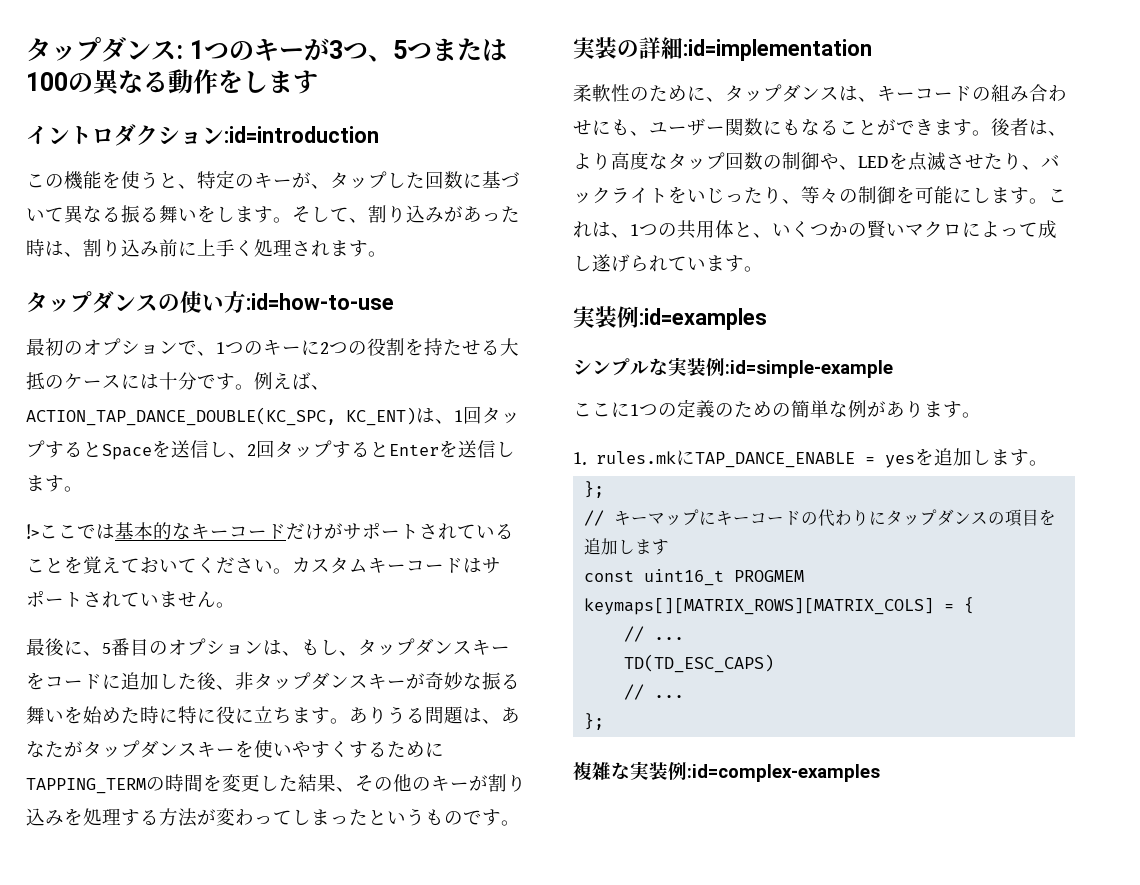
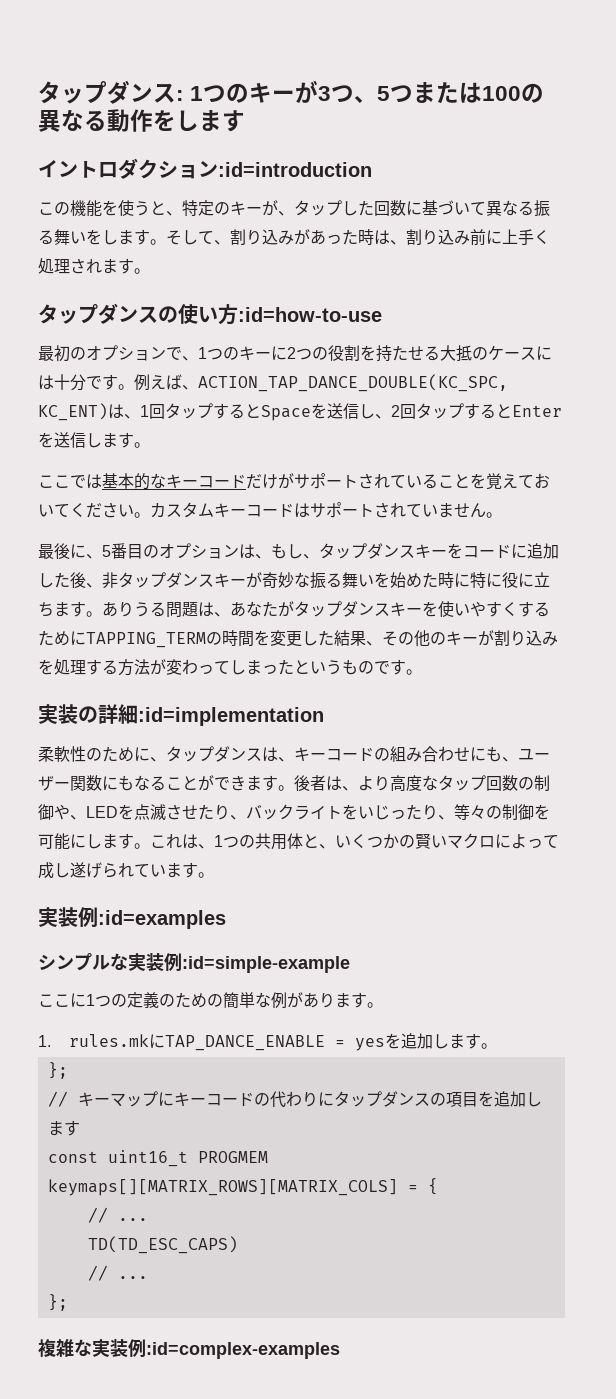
[26,524,39,539] !> -> (150, 445) none

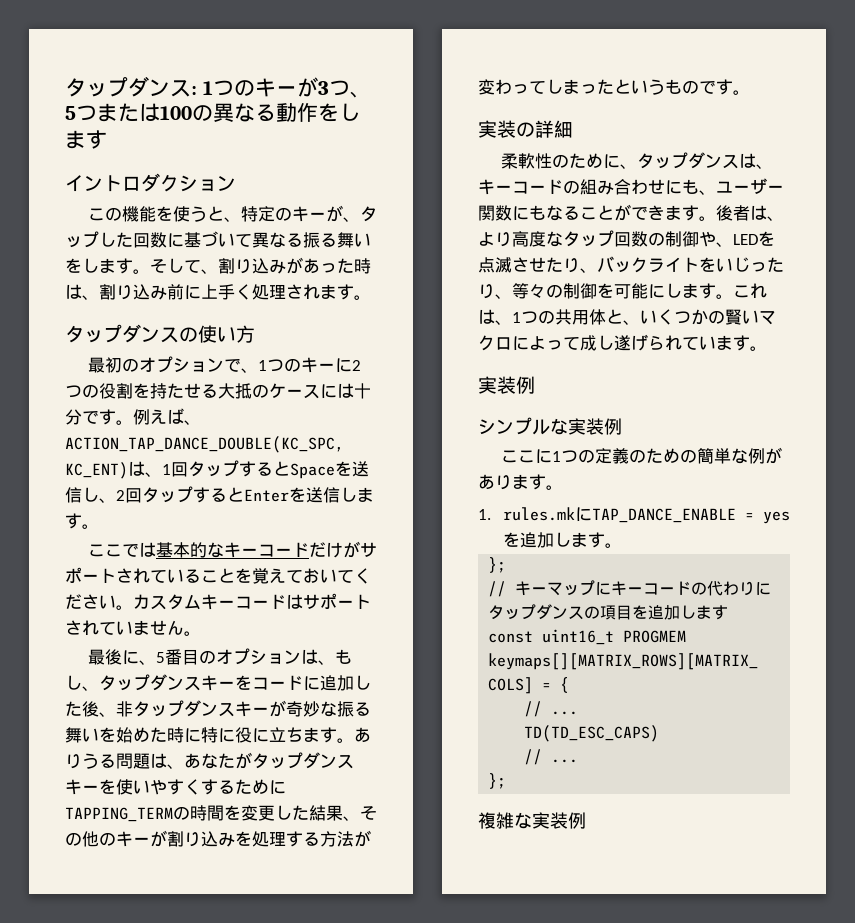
[218,162,372,177] :id=introduction -> (236, 183) none
[238,307,382,322] :id=how-to-use -> (255, 334) none
[138,707,324,726] :id=implementation -> (573, 129) none
[98,910,226,929] :id=examples -> (535, 385) none
[182,956,350,973] :id=simple-example -> (622, 426) none
[146,1342,340,1359] :id=complex-examples -> (586, 820) none

